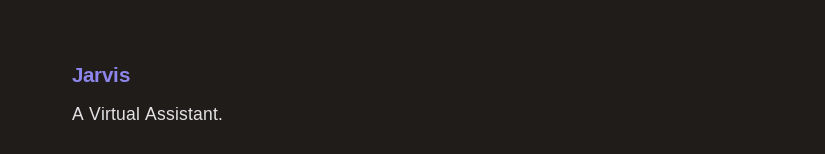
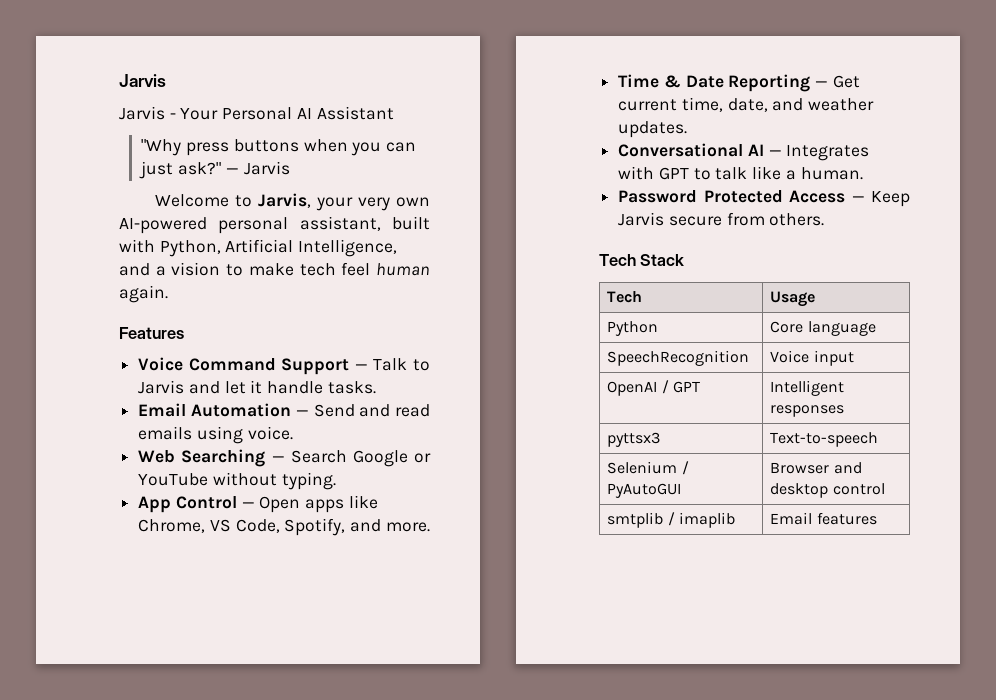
[72,67,130,82] [72,107,223,120] Jarvis // A Virtual Assistant. -> [119,74,166,87] [119,106,394,120] [141,139,417,156] [139,161,290,179] [154,193,430,211] [119,216,430,234] [119,239,398,257] [119,262,430,276] [119,285,168,303] [119,327,184,339] [138,357,431,375] [138,380,376,394] [138,403,430,417] [138,426,293,444] [138,449,431,467] [138,472,336,490] [138,495,378,513] [138,518,430,536] [618,74,860,92] [618,97,875,112] [618,121,688,138] [618,143,870,161] [618,166,863,180] [618,190,910,207] [618,212,825,226] [599,254,685,266] [607,291,643,303] [770,291,816,307] [607,321,659,336] [770,321,876,336] [607,350,750,366] [770,350,854,366] [607,380,700,396] [770,380,845,396] [770,405,845,417] [607,432,661,447] [770,432,879,447] [607,461,689,475] [607,483,682,498] [770,462,862,474] [770,483,885,498] [607,512,735,528] [770,512,877,525] Jarvis // Jarvis - Your Personal AI Assistant // "Why press buttons when you can just ask?" — Jarvis // Welcome to Jarvis, your very own AI-powered personal assistant, built with Python, Artificial Intelligence, and a vision to make tech feel human again. // Features // Voice Command Support — Talk to Jarvis and let it handle tasks. // Email Automation — Send and read emails using voice. // Web Searching — Search Google or YouTube without typing. // App Control — Open apps like Chrome, VS Code, Spotify, and more. // Time & Date Reporting — Get current time, date, and weather updates. // Conversational AI — Integrates with GPT to talk like a human. // Password Protected Access — Keep Jarvis secure from others. // Tech Stack // Tech | Usage // Python | Core language // SpeechRecognition | Voice input // OpenAI / GPT | Intelligent responses // pyttsx3 | Text-to-speech // Selenium / PyAutoGUI | Browser and desktop control // smtplib / imaplib | Email features

